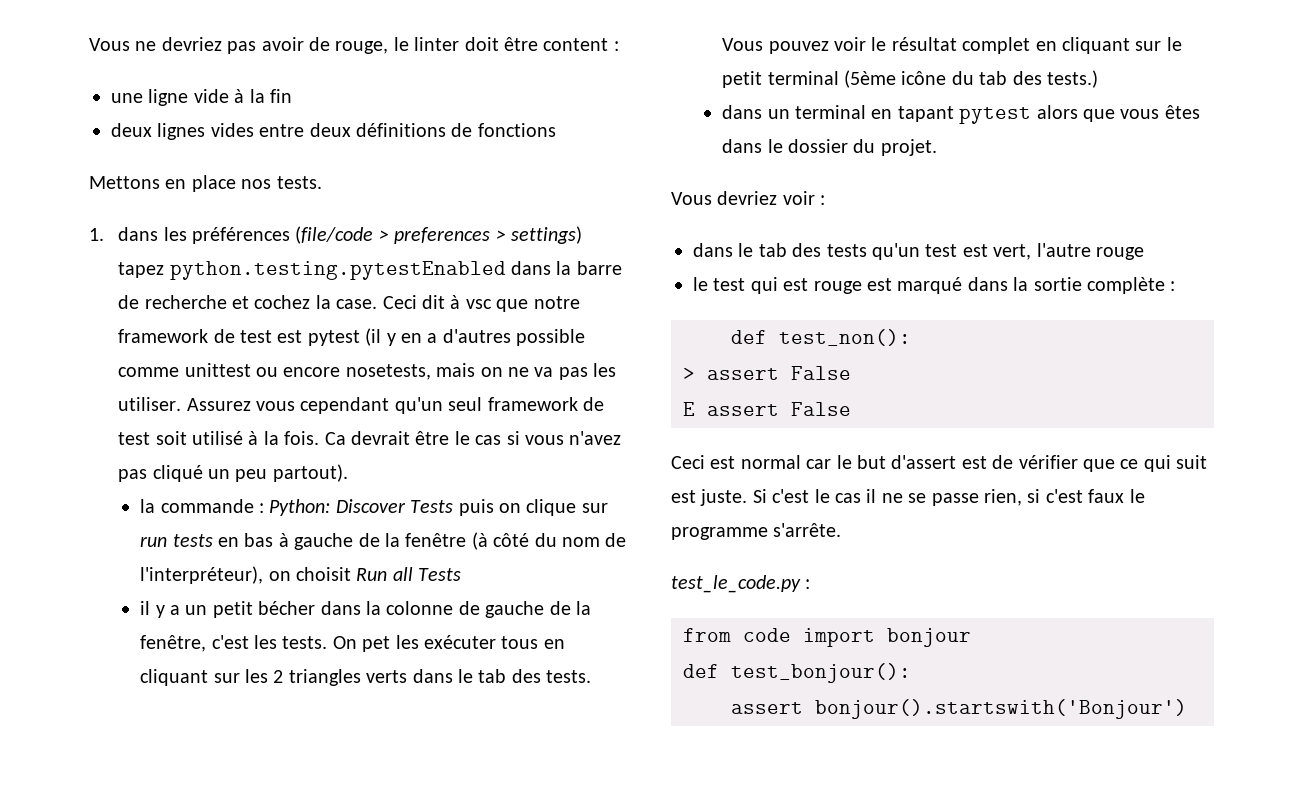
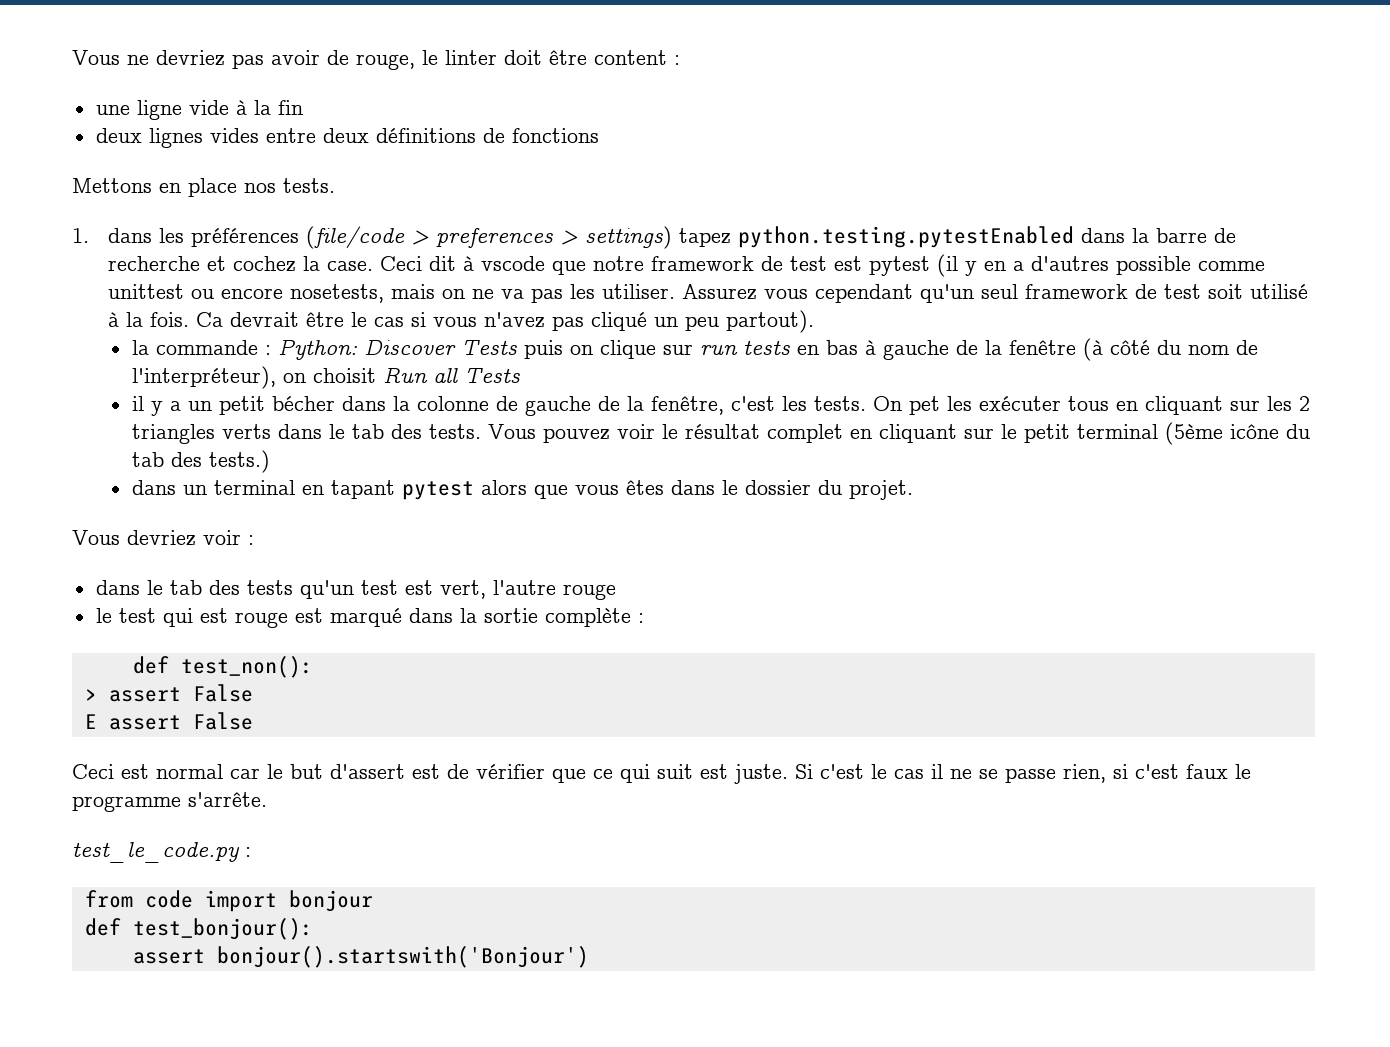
[465,299,492,309] vsc -> [481,256,546,271] vscode

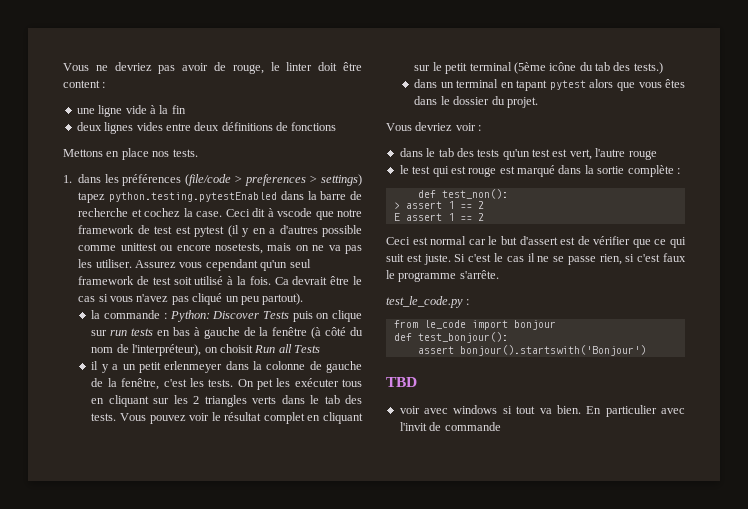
[271,396,335,411] bécher -> [164,361,223,373] erlenmeyer
[192,684,253,702] False -> [447,201,484,209] 1 == 2
[192,712,253,730] False -> [447,213,484,221] 1 == 2
[144,890,193,908] code -> [423,320,466,329] le_code
(589, 957) none -> [386,377,417,387] [399,405,685,417] [399,422,501,431] // TBD // voir avec windows si tout va bien. En particulier avec l'invit de commande

